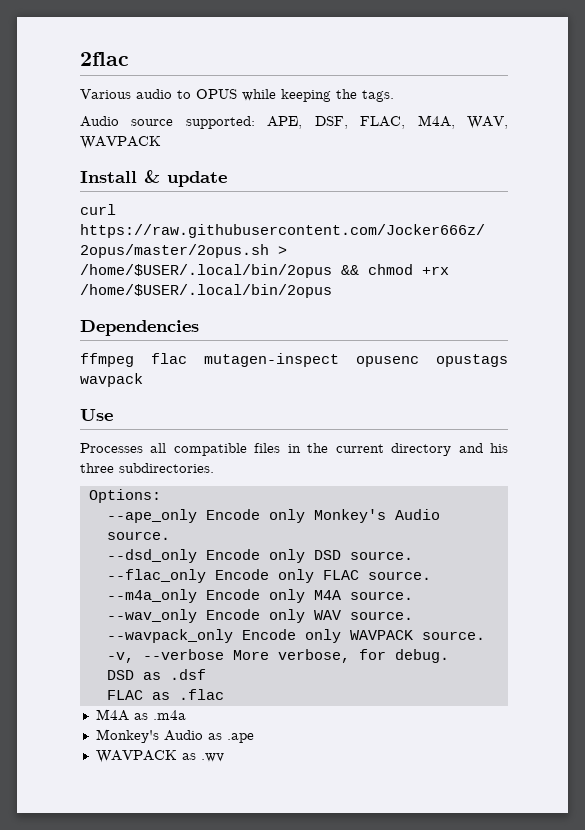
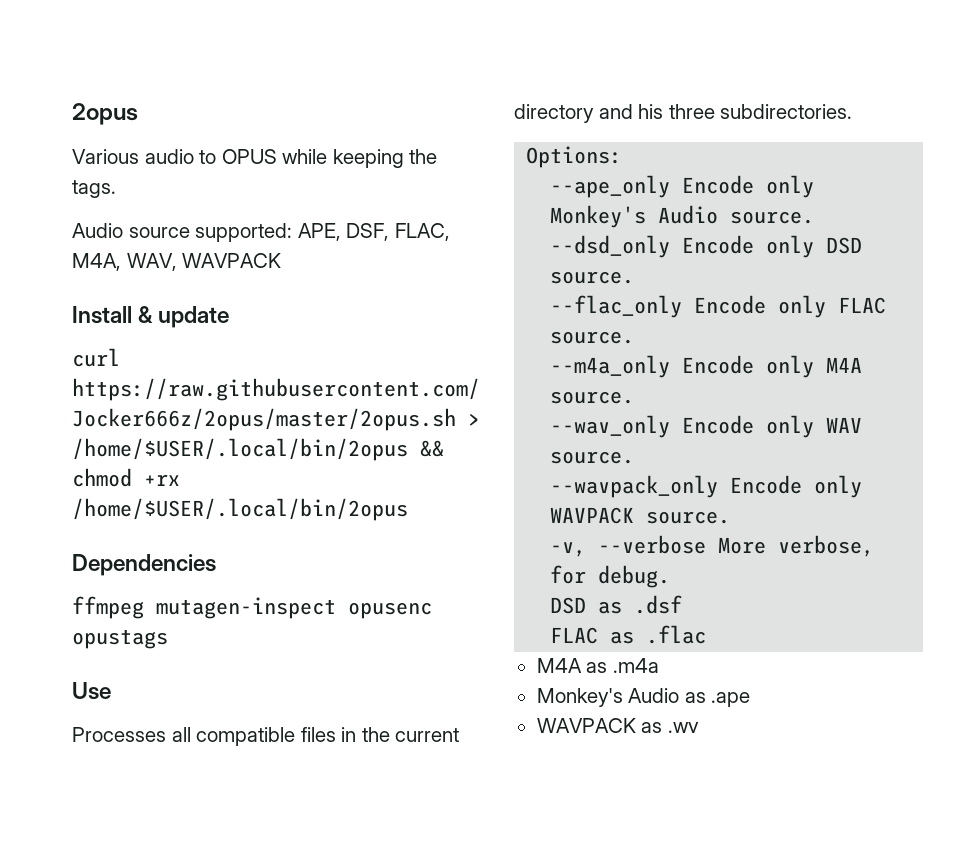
[80,52,129,66] 2flac -> [72,103,138,125] 2opus
[151,353,187,364] flac -> (144, 607) none
[80,373,143,387] wavpack -> (168, 639) none

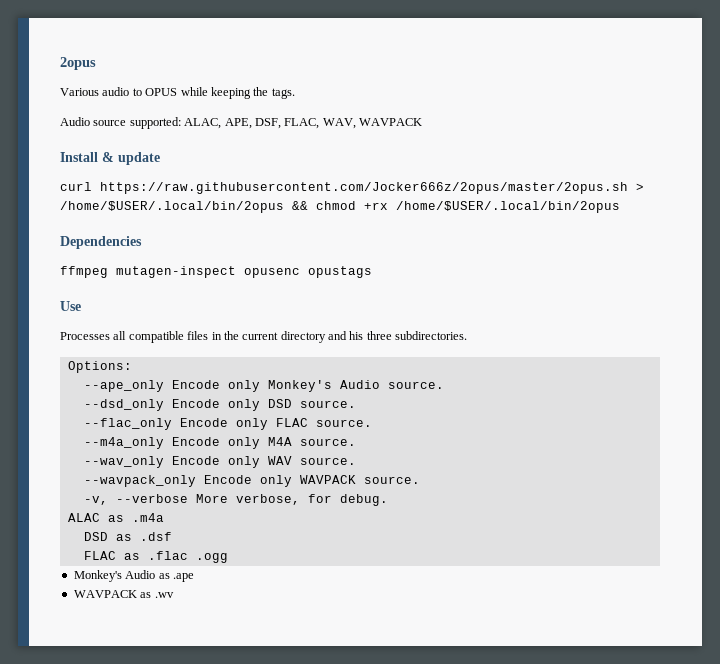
(293, 232) none -> [184,118,222,129] ALAC,
[72,253,121,271] M4A, -> (320, 123) none
(671, 576) none -> [67,513,164,522] // ALAC as .m4a
[536,658,659,673] // M4A as .m4a -> [195,553,228,563] .ogg

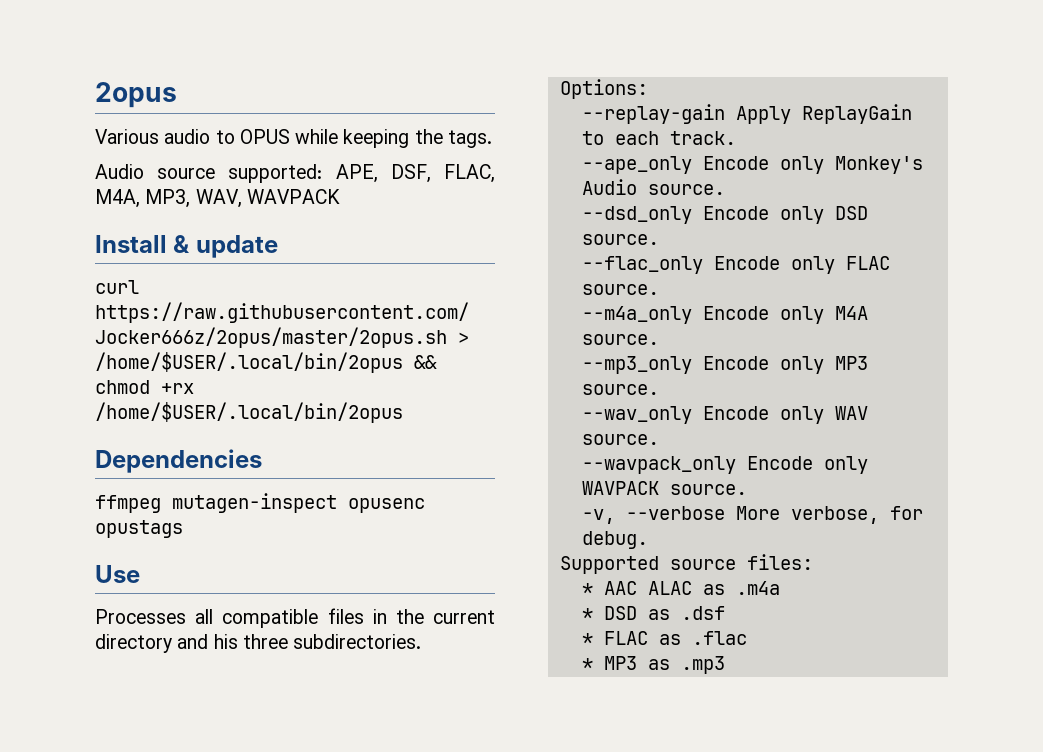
[184,118,222,129] ALAC, -> (323, 173) none
(320, 123) none -> [95,189,191,208] M4A, MP3,
(132, 367) none -> [581,104,912,124] [581,131,736,145] // --replay-gain Apply ReplayGain to each track.
(356, 442) none -> [581,356,868,374] [581,384,659,395] // --mp3_only Encode only MP3 source.
(388, 500) none -> [559,554,813,574] [581,581,637,595] Supported source files: // * AAC
(164, 517) none -> [581,608,593,620] *
(172, 536) none -> [581,633,593,645] *
[195,553,228,563] [73,570,194,582] [73,590,174,598] .ogg // Monkey's Audio as .ape // WAVPACK as .wv -> [581,656,725,674] // * MP3 as .mp3

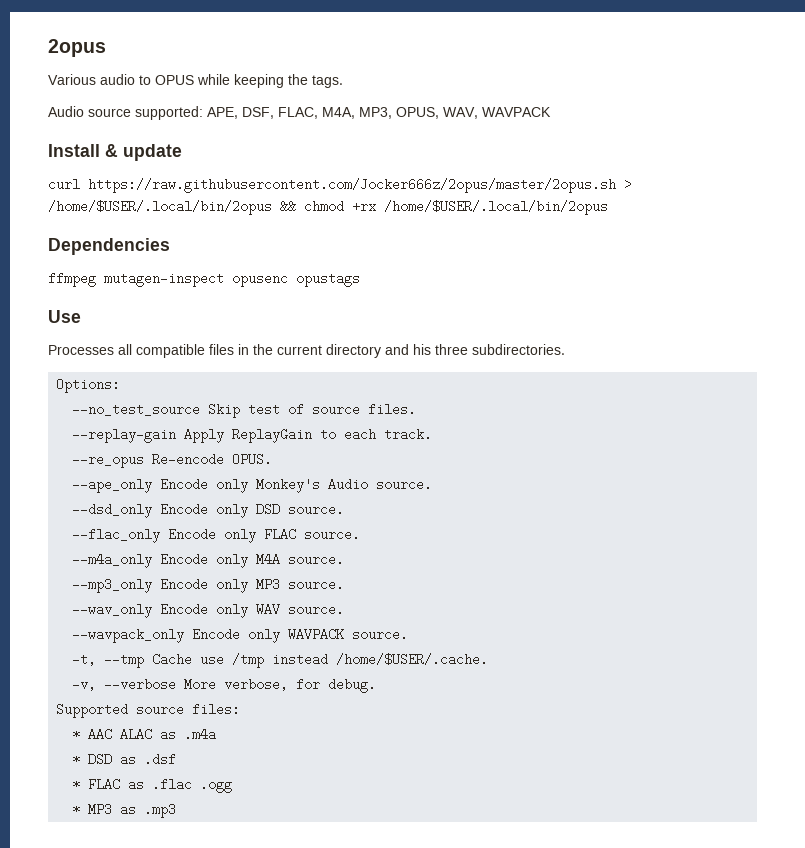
(191, 198) none -> [396,107,439,119] OPUS,
(648, 89) none -> [72,403,417,418] // --no_test_source Skip test of source files.
(736, 138) none -> [72,453,273,468] // --re_opus Re-encode OPUS.
(747, 489) none -> [72,653,489,668] // -t, --tmp Cache use /tmp instead /home/$USER/.cache.
(747, 638) none -> [200,778,233,793] .ogg

